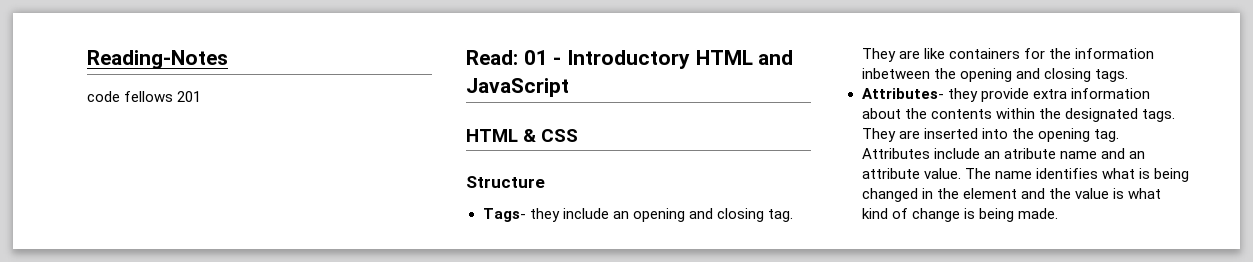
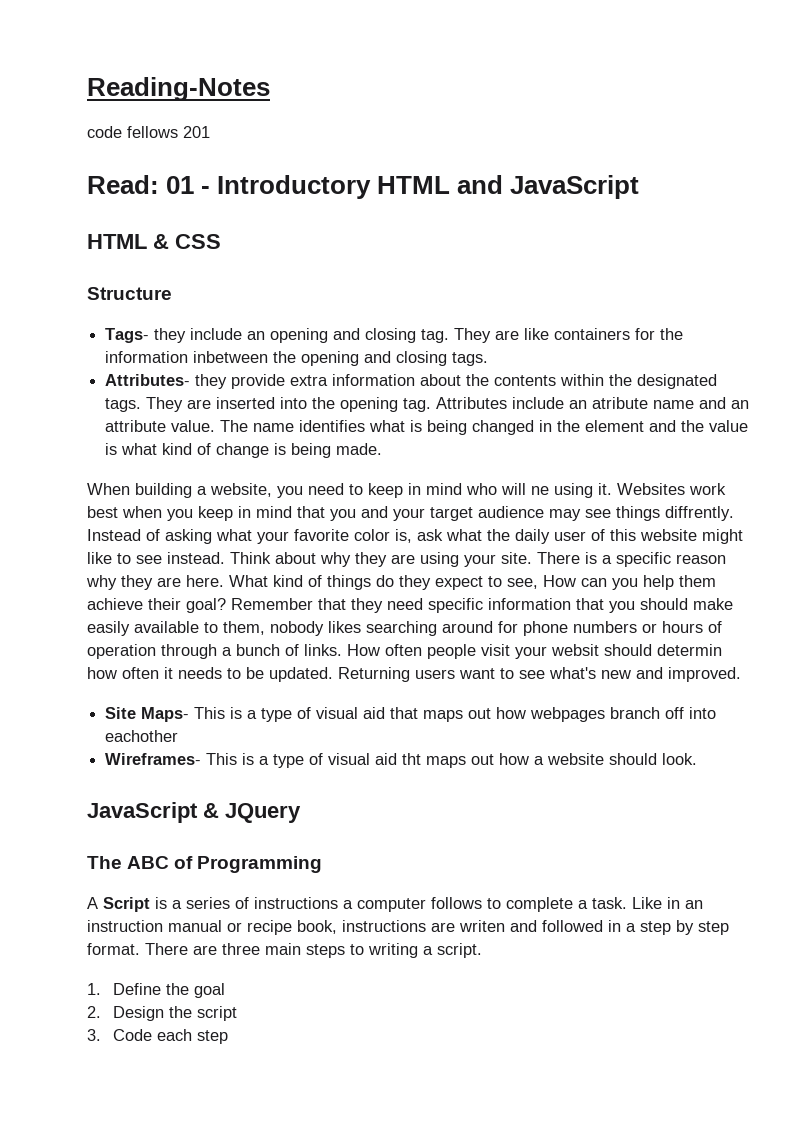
(1058, 213) none -> [87,483,726,498] [87,506,734,521] [87,529,743,544] [87,552,726,567] [86,575,716,590] [87,598,733,613] [87,621,722,636] [87,644,722,659] [87,667,741,682] [105,707,717,722] [105,730,179,742] [105,753,698,768] [87,802,301,823] [87,856,323,873] [87,897,703,912] [87,920,729,935] [87,943,482,958] [87,983,226,998] [87,1006,238,1021] [87,1029,229,1044] // When building a website, you need to keep in mind who will ne using it. Websites work best when you keep in mind that you and your target audience may see things diffrently. Instead of asking what your favorite color is, ask what the daily user of this website might like to see instead. Think about why they are using your site. There is a specific reason why they are here. What kind of things do they expect to see, How can you help them achieve their goal? Remember that they need specific information that you should make easily available to them, nobody likes searching around for phone numbers or hours of operation through a bunch of links. How often people visit your websit should determin how often it needs to be updated. Returning users want to see what's new and improved. // Site Maps- This is a type of visual aid that maps out how webpages branch off into eachother // Wireframes- This is a type of visual aid tht maps out how a website should look. // JavaScript & JQuery // The ABC of Programming // A Script is a series of instructions a computer follows to complete a task. Like in an instruction manual or recipe book, instructions are writen and followed in a step by step format. There are three main steps to writing a script. // 1. Define the goal // 2. Design the script // 3. Code each step

